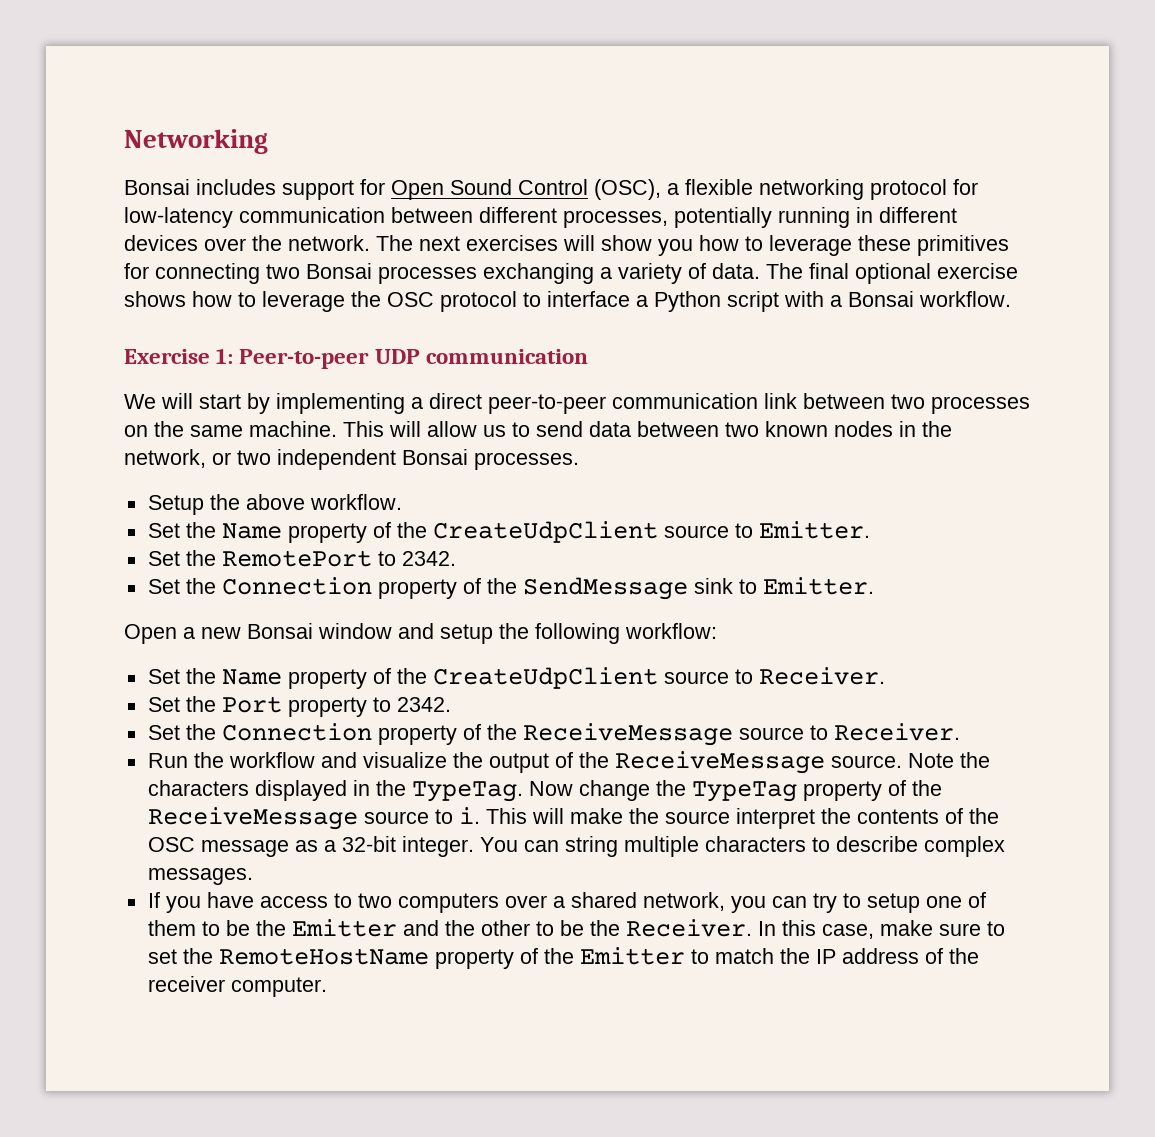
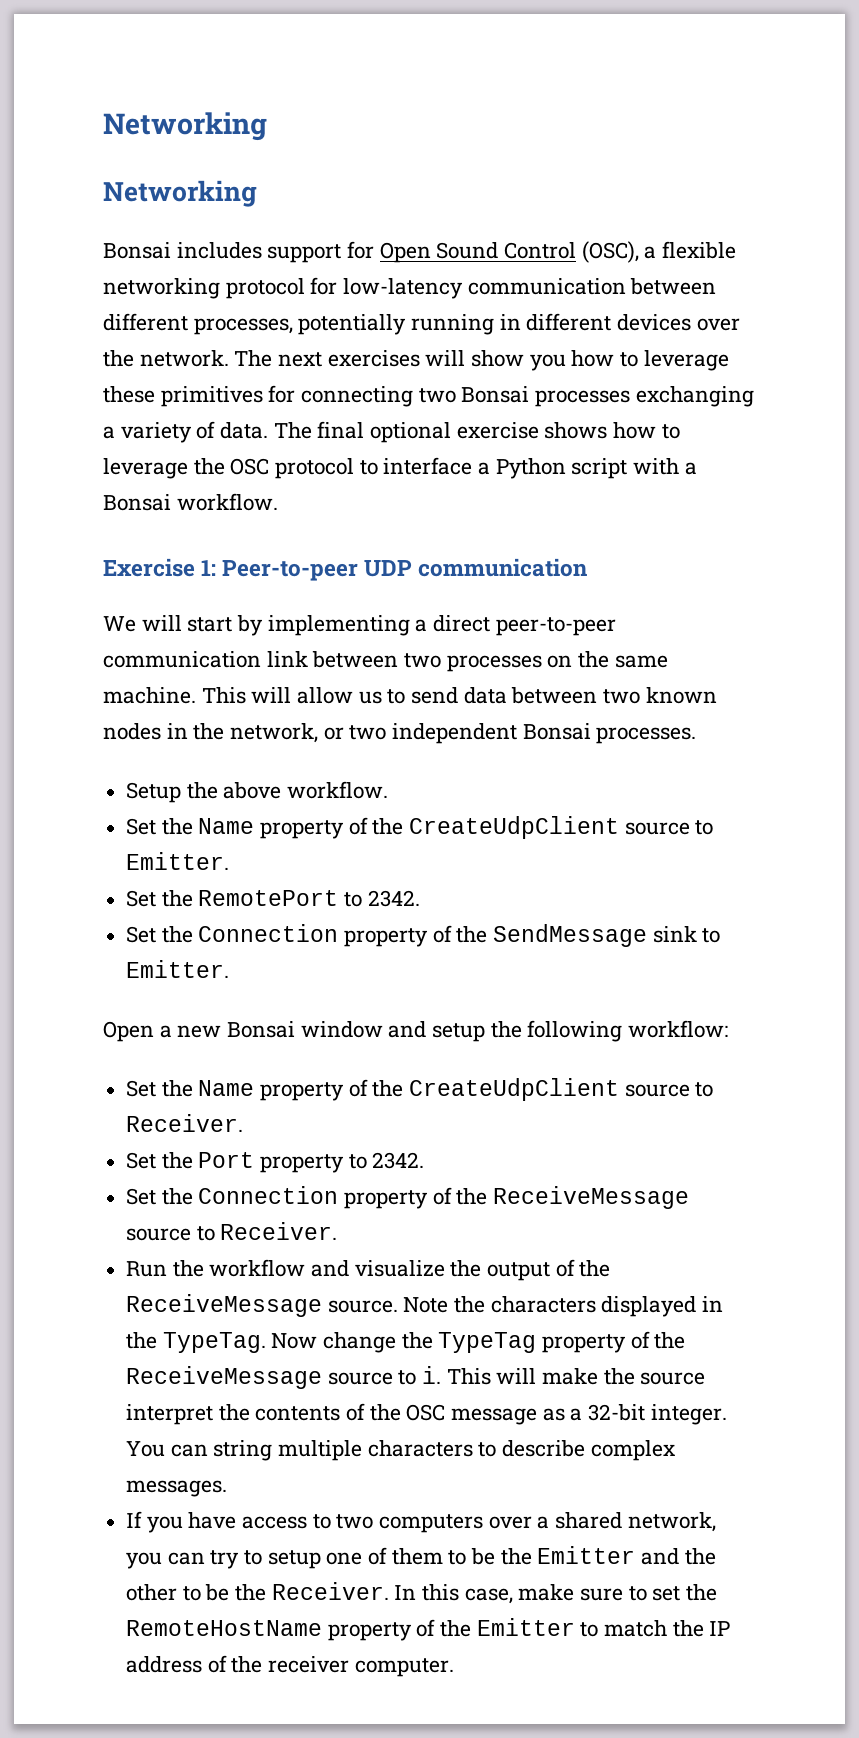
[124,129,268,154] Networking -> [103,112,267,141] [103,180,257,207] Networking // Networking

